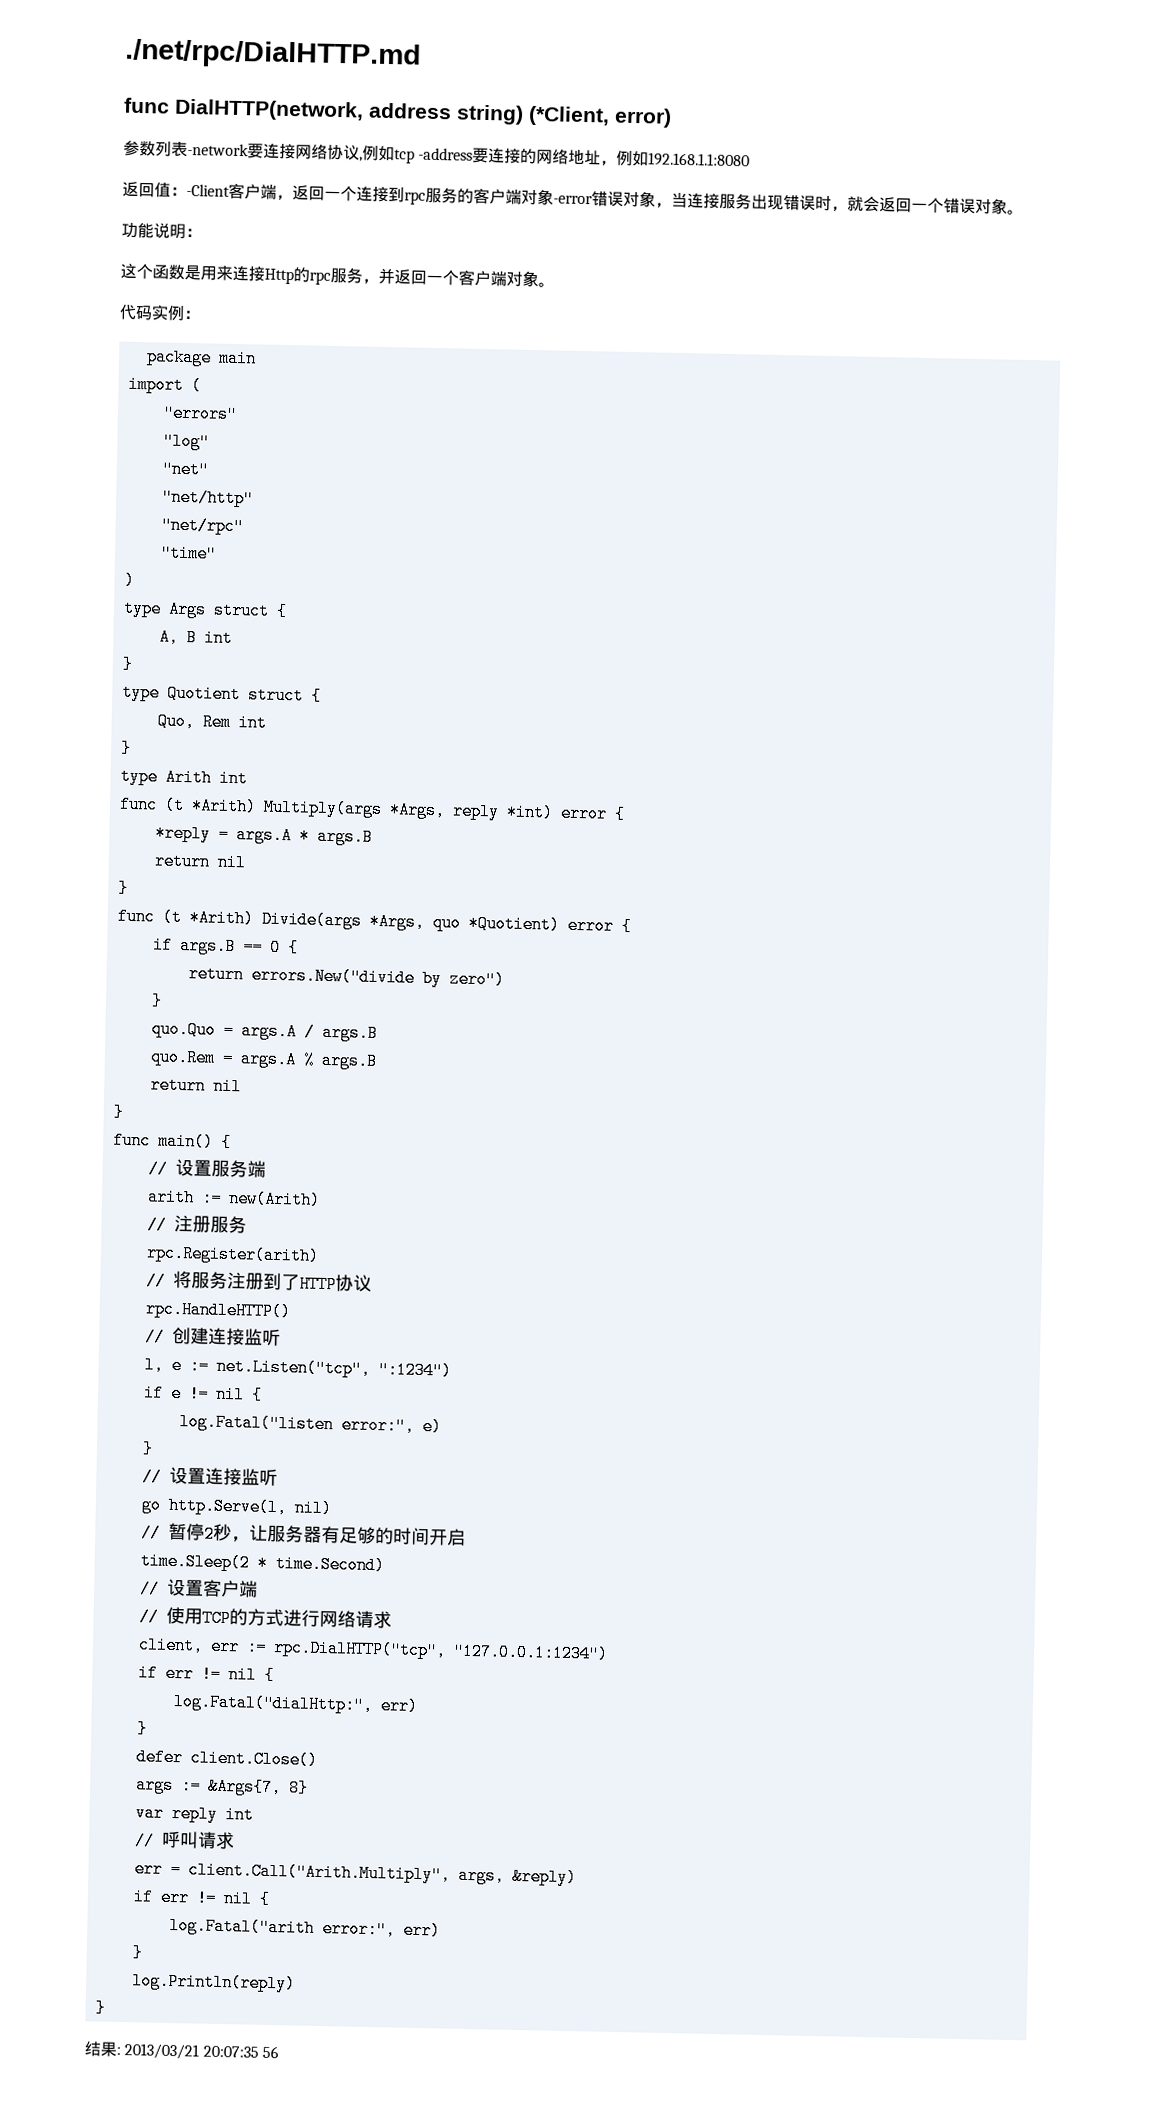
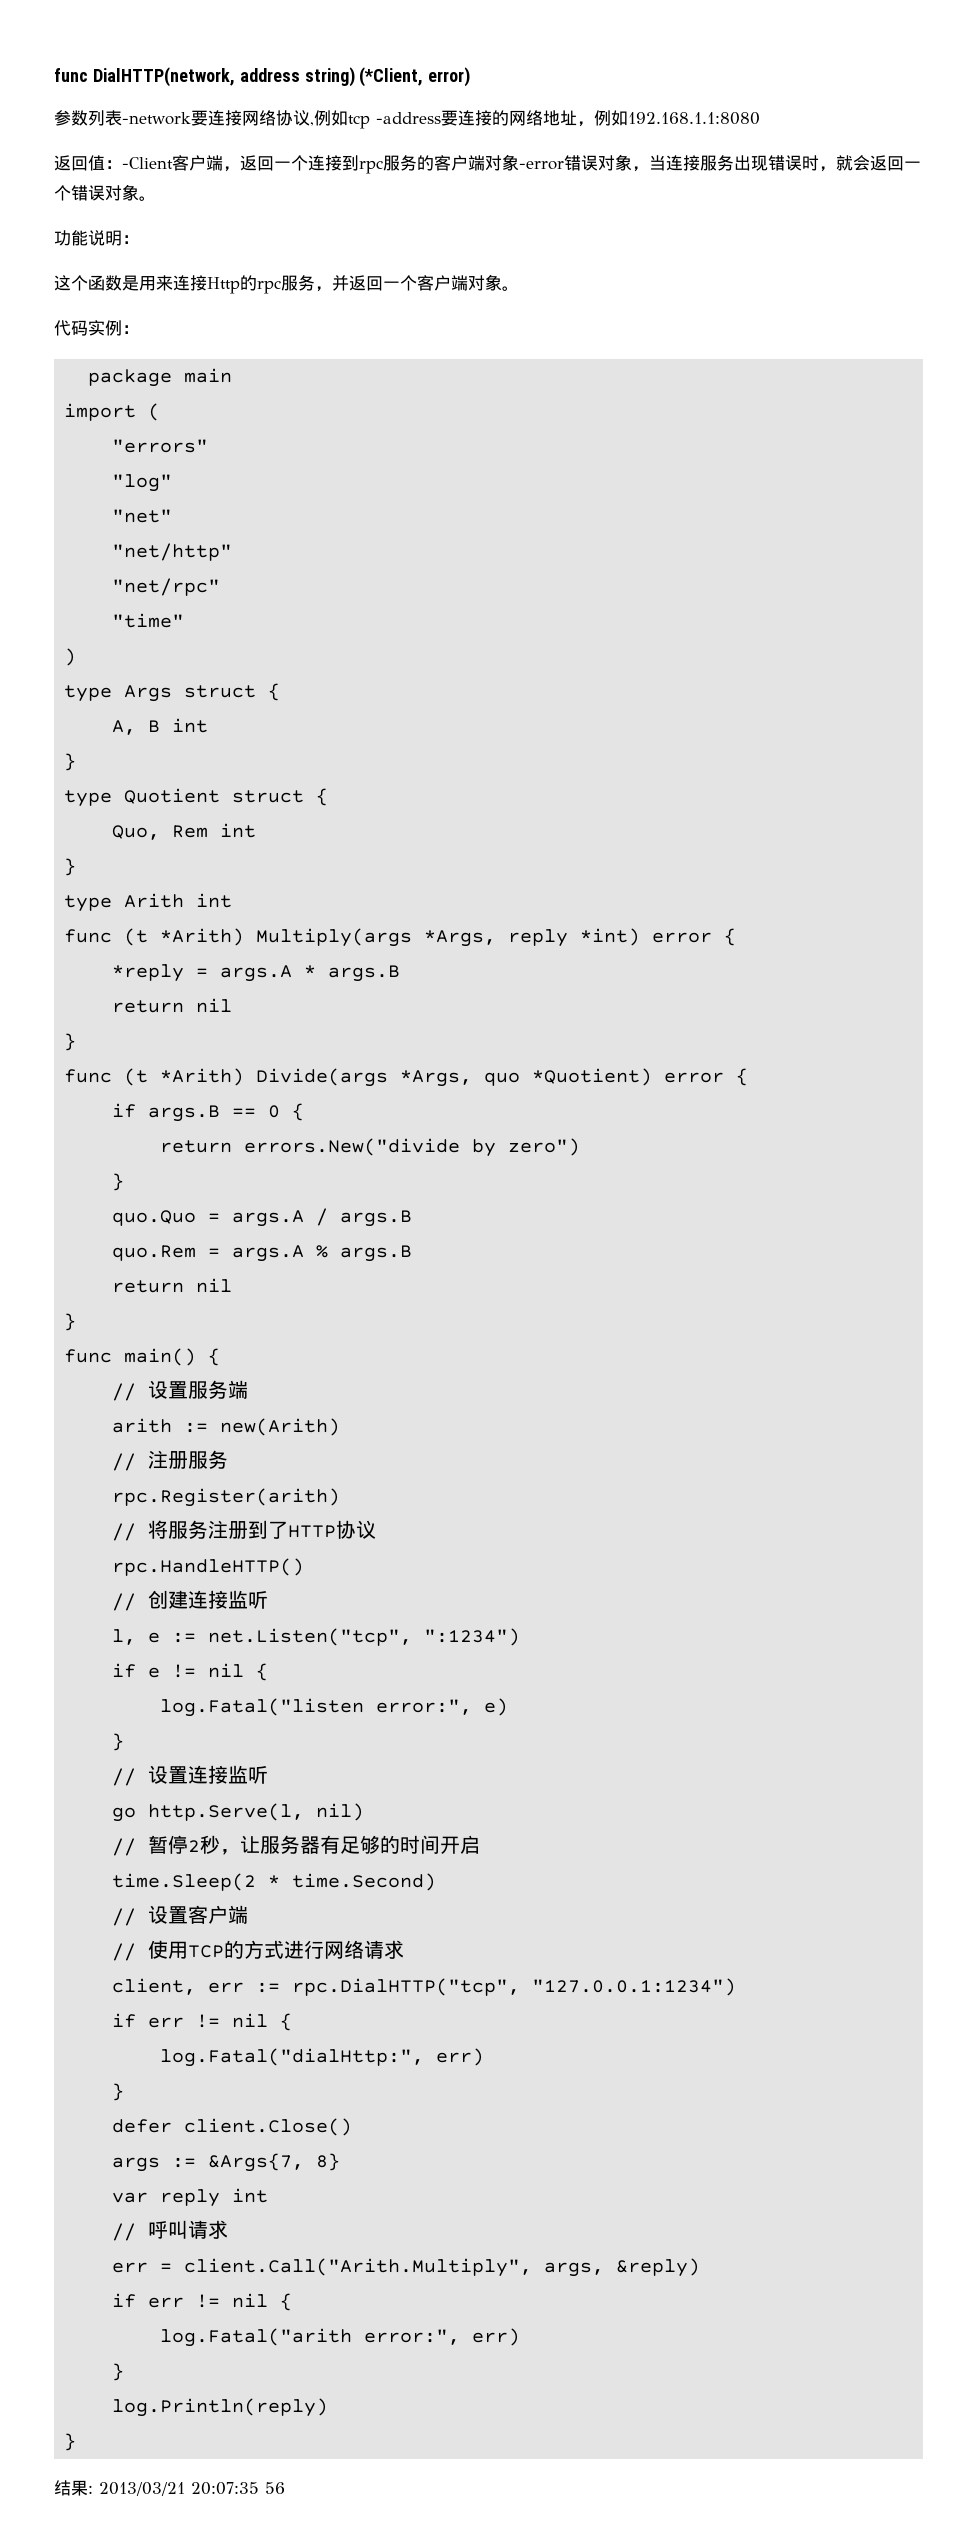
[124,38,421,71] ./net/rpc/DialHTTP.md // -> (54, 75) none

